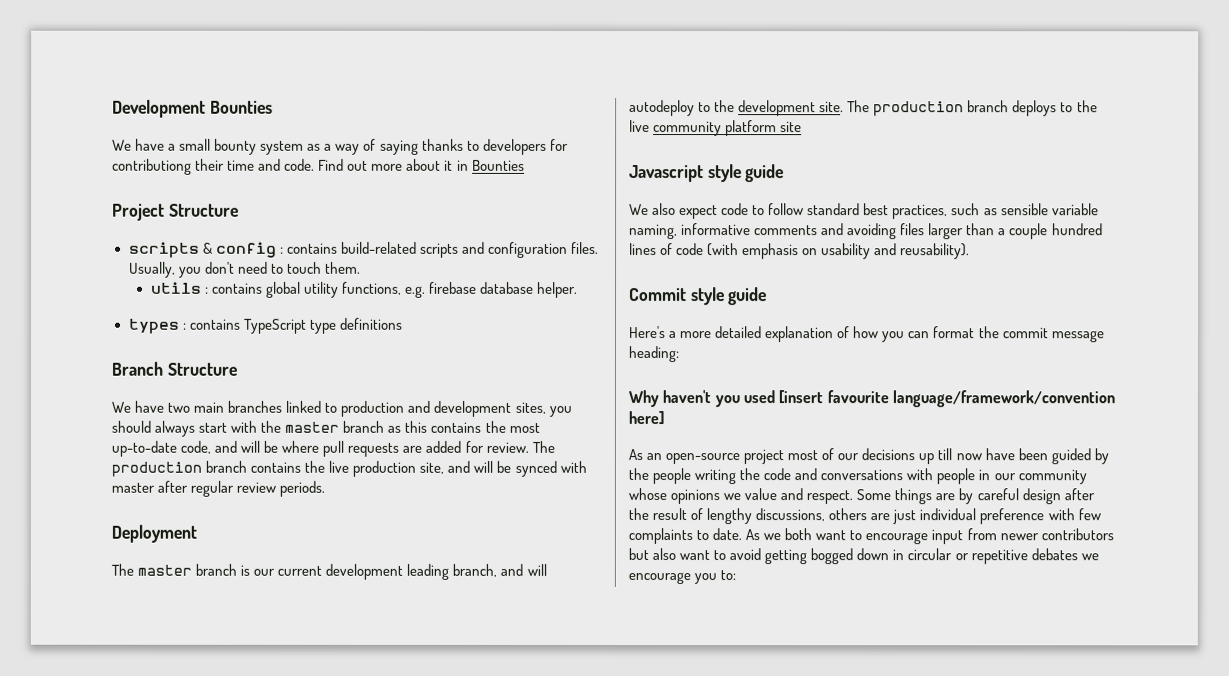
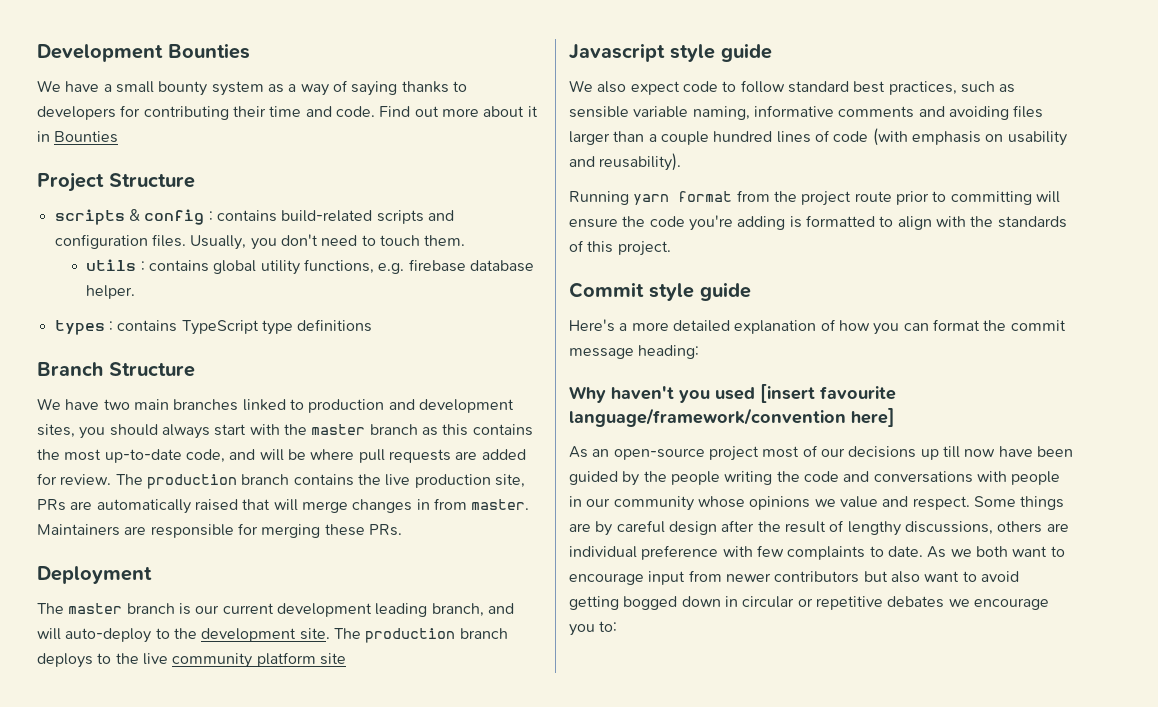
[112,158,192,175] contributiong -> [143,106,229,120] contributing
[447,460,587,477] [111,480,326,497] and will be synced with master after regular review periods. -> [37,498,530,514] [37,523,402,538] PRs are automatically raised that will merge changes in from master. Maintainers are responsible for merging these PRs.
[629,100,695,117] autodeploy -> [65,628,152,643] auto-deploy
(971, 251) none -> [569,190,1060,206] [569,215,1067,231] [569,240,671,256] // Running yarn format from the project route prior to committing will ensure the code you're adding is formatted to align with the standards of this project.
[892,509,917,525] just -> (1069, 527) none

